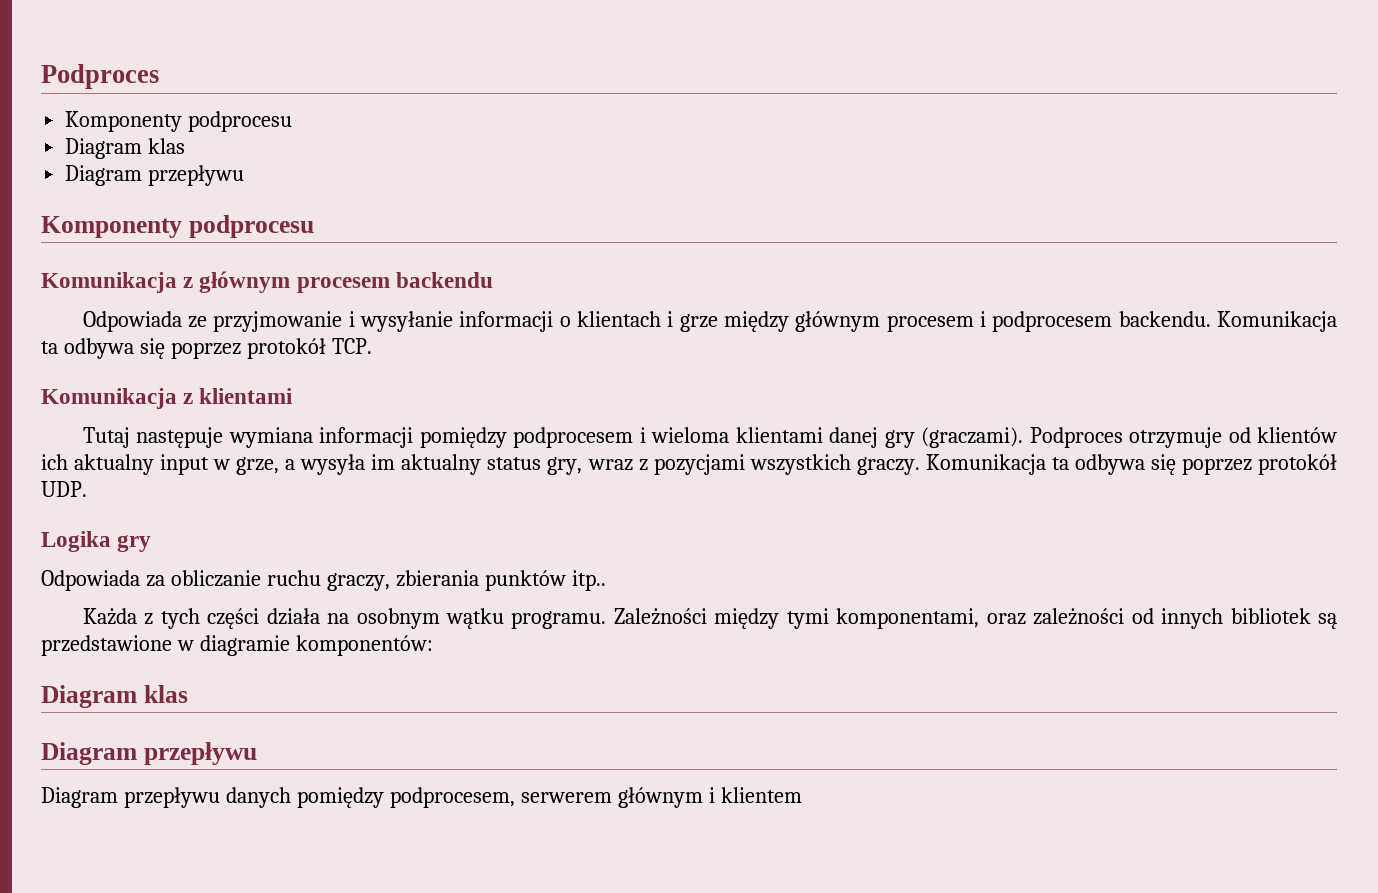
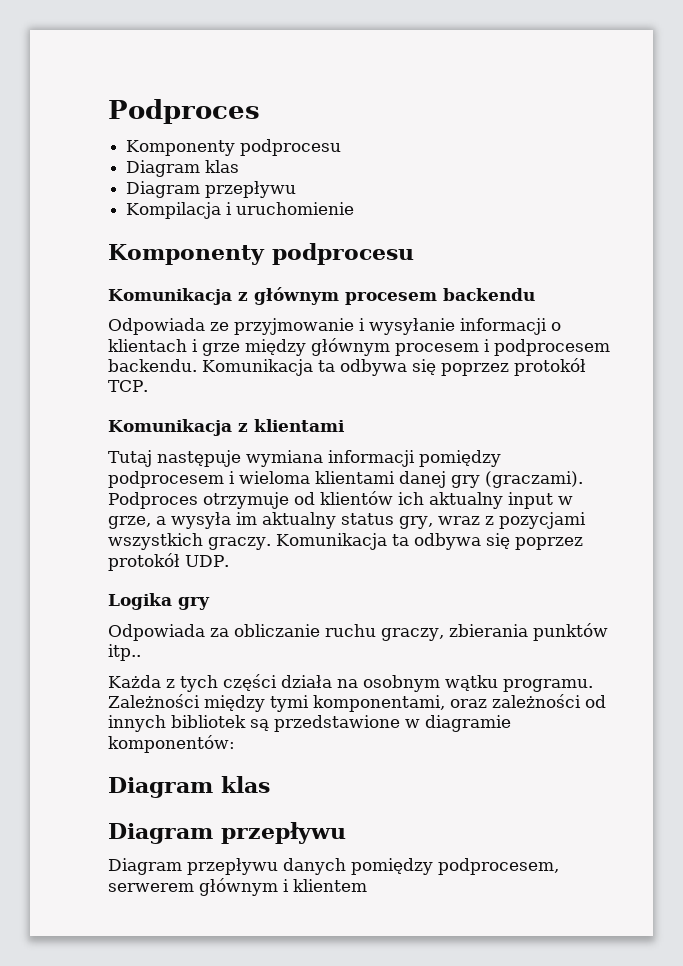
(245, 175) none -> [126,202,355,219] // Kompilacja i uruchomienie

